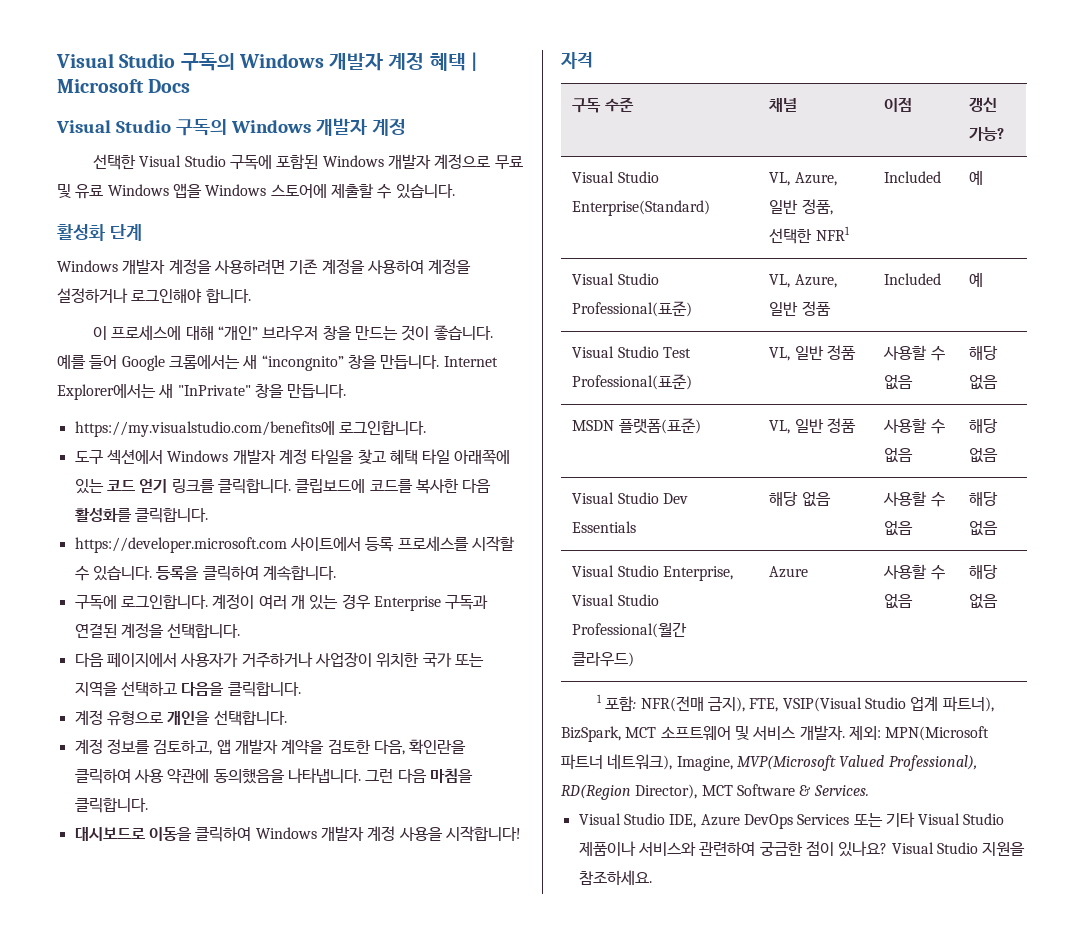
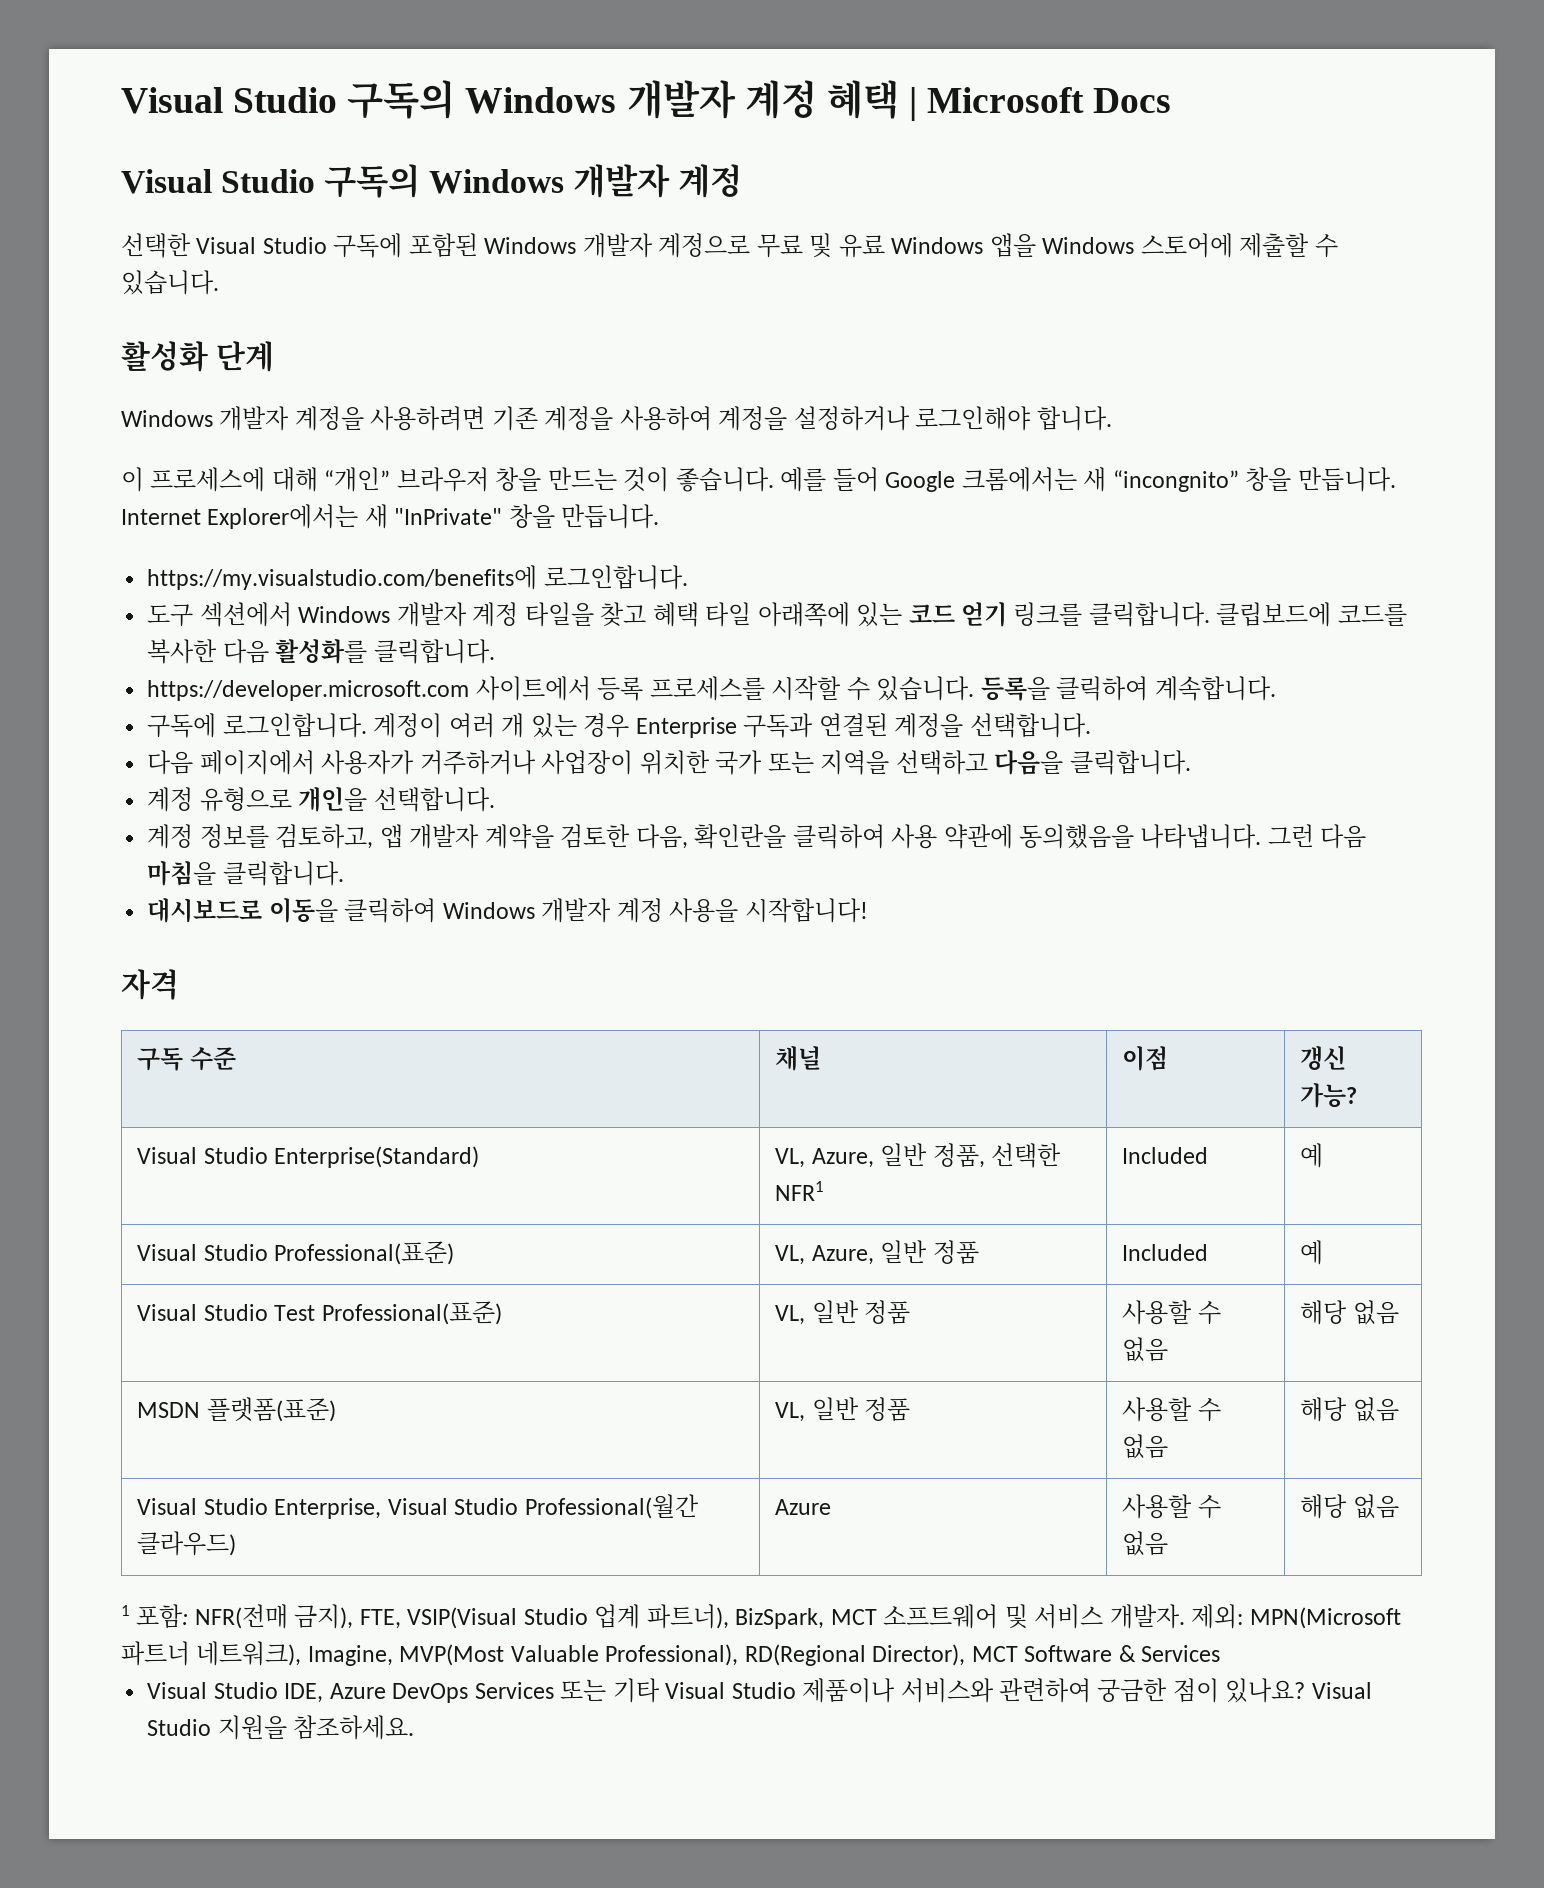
[572,492,689,504] [572,521,637,533] [769,492,831,507] [883,491,945,507] [884,521,914,536] [969,492,999,506] [969,521,999,536] // Visual Studio Dev Essentials | 해당 없음 | 사용할 수 없음 | 해당 없음 -> (1399, 1409) none
[736,755,977,771] [561,784,631,800] MVP(Microsoft Valued Professional), RD(Region -> [399,1644,866,1666] MVP(Most Valuable Professional), RD(Regional
[813,785,869,796] Services. -> [1141,1645,1221,1662] Services

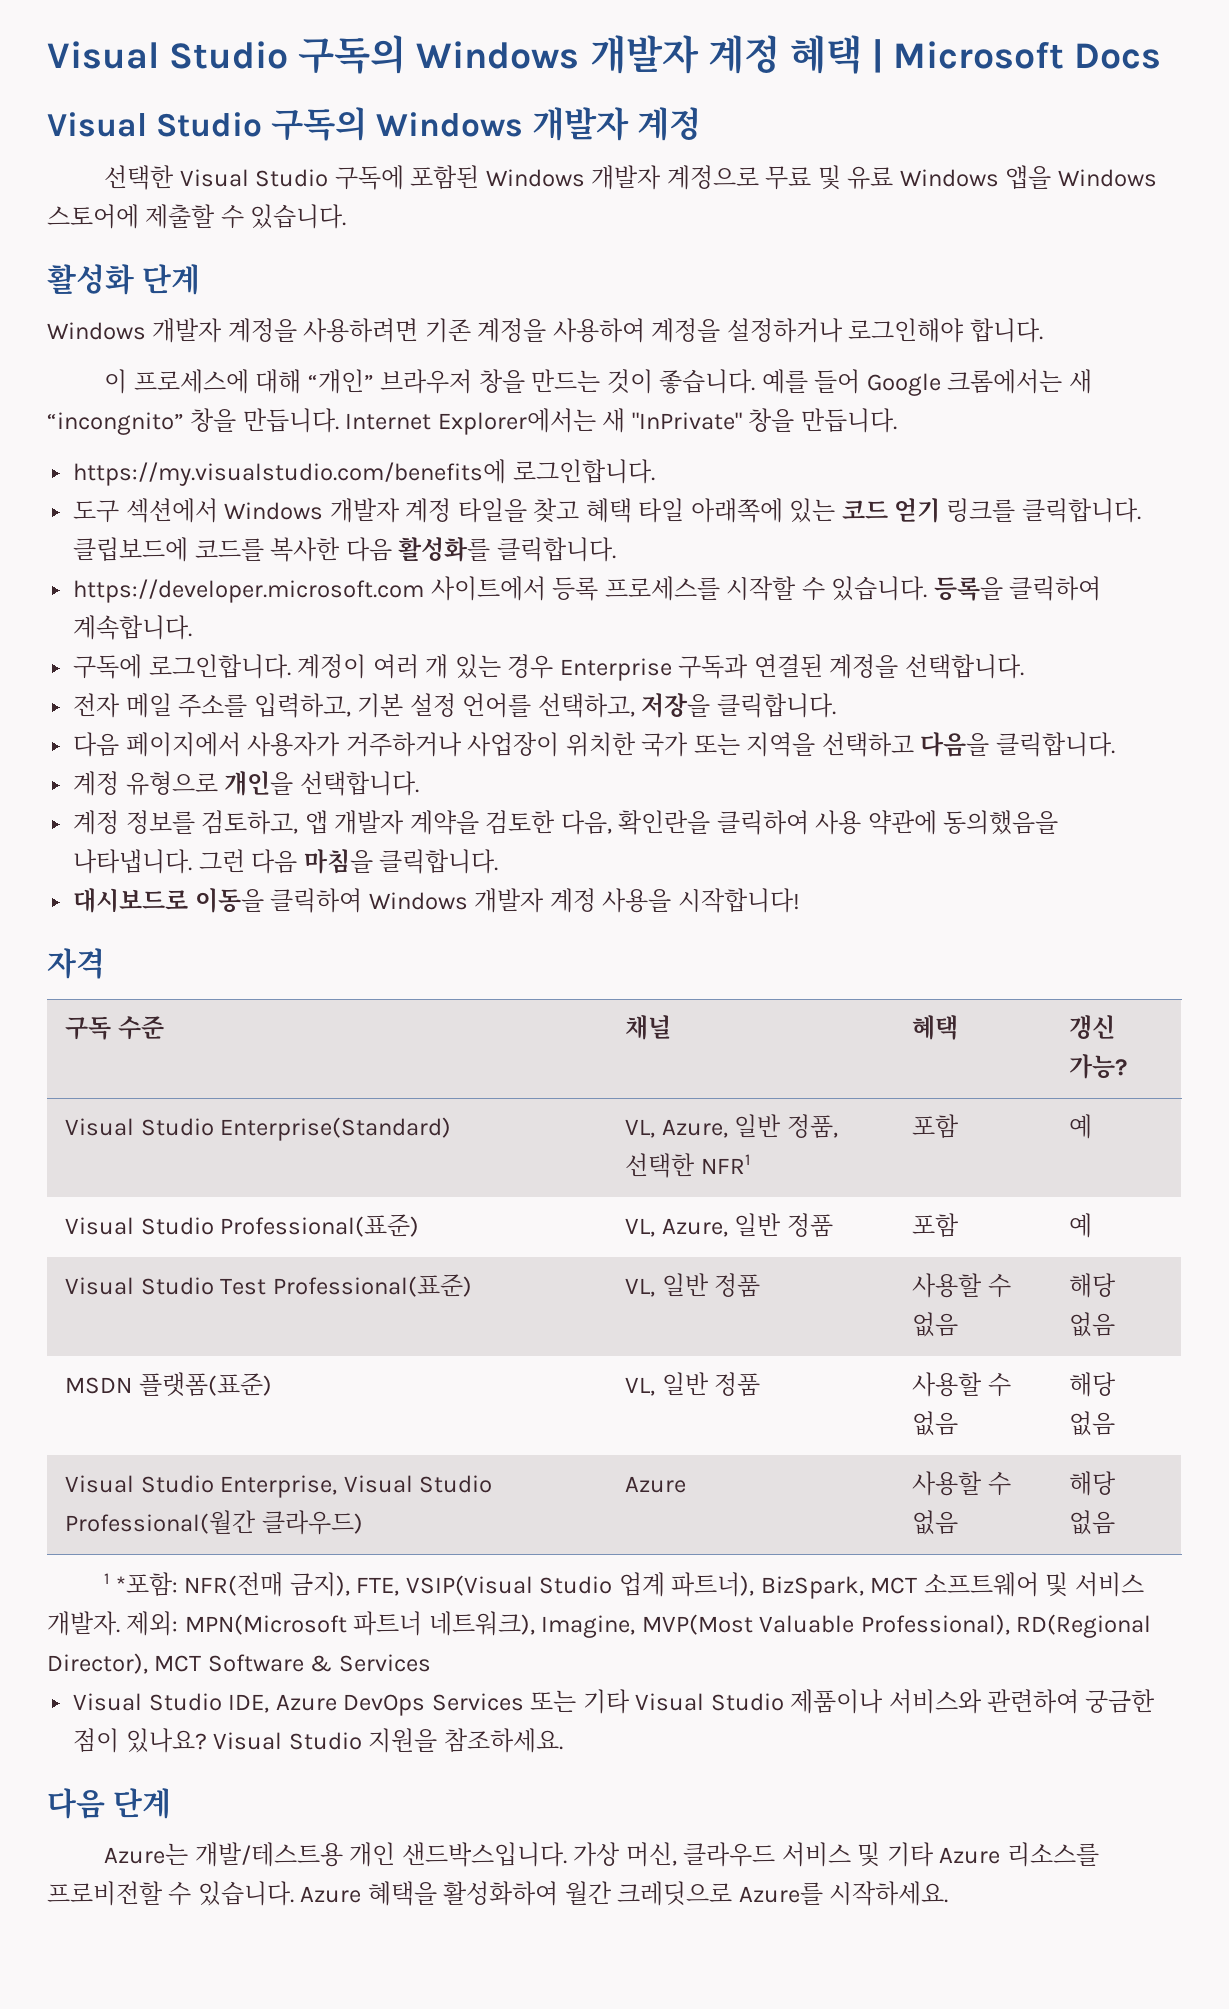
(1091, 725) none -> [73,693,836,718] // 전자 메일 주소를 입력하고, 기본 설정 언어를 선택하고, 저장을 클릭합니다.
[1122,1046,1169,1071] 이점 -> [912,1015,959,1040] 혜택
[1122,1147,1209,1164] Included -> [912,1114,960,1138] 포함
[1122,1244,1209,1261] Included -> [912,1213,960,1237] 포함
[136,1604,189,1628] 포함: -> [115,1572,178,1596] *포함:
(415, 1727) none -> [47,1788,172,1819] [104,1842,1099,1867] [47,1881,949,1906] // 다음 단계 // Azure는 개발/테스트용 개인 샌드박스입니다. 가상 머신, 클라우드 서비스 및 기타 Azure 리소스를 프로비전할 수 있습니다. Azure 혜택을 활성화하여 월간 크레딧으로 Azure를 시작하세요.

